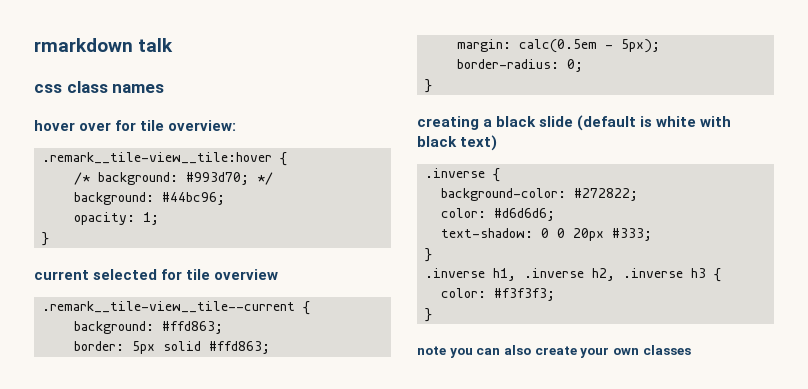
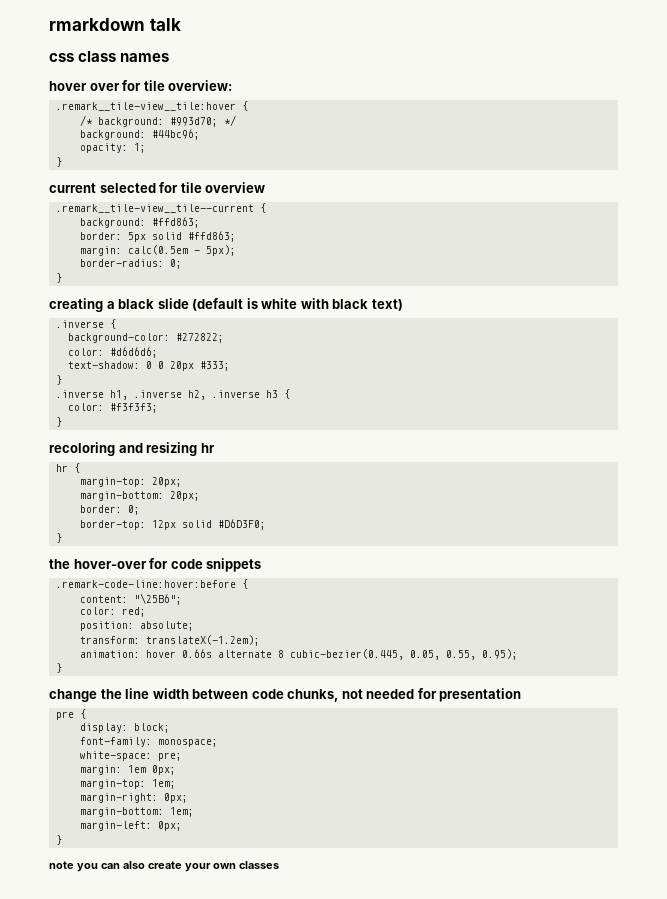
(432, 315) none -> [49,442,215,456] [55,463,80,473] [79,477,182,487] [79,491,200,501] [79,505,140,515] [79,519,266,530] [55,533,62,543] [49,558,262,572] [55,579,248,589] [79,593,182,605] [79,607,146,617] [79,621,194,631] [79,635,260,646] [79,649,518,660] [55,663,62,673] [49,688,522,702] [55,709,86,720] [79,723,170,733] [79,737,218,747] [79,751,182,761] [79,765,176,775] [79,779,176,789] [79,793,188,803] [79,807,194,817] [79,821,182,831] [55,835,62,845] // recoloring and resizing hr // hr { // margin-top: 20px; // margin-bottom: 20px; // border: 0; // border-top: 12px solid #D6D3F0; // } // the hover-over for code snippets // .remark-code-line:hover:before { // content: "\25B6"; // color: red; // position: absolute; // transform: translateX(-1.2em); // animation: hover 0.66s alternate 8 cubic-bezier(0.445, 0.05, 0.55, 0.95); // } // change the line width between code chunks, not needed for presentation // pre { // display: block; // font-family: monospace; // white-space: pre; // margin: 1em 0px; // margin-top: 1em; // margin-right: 0px; // margin-bottom: 1em; // margin-left: 0px; // }

